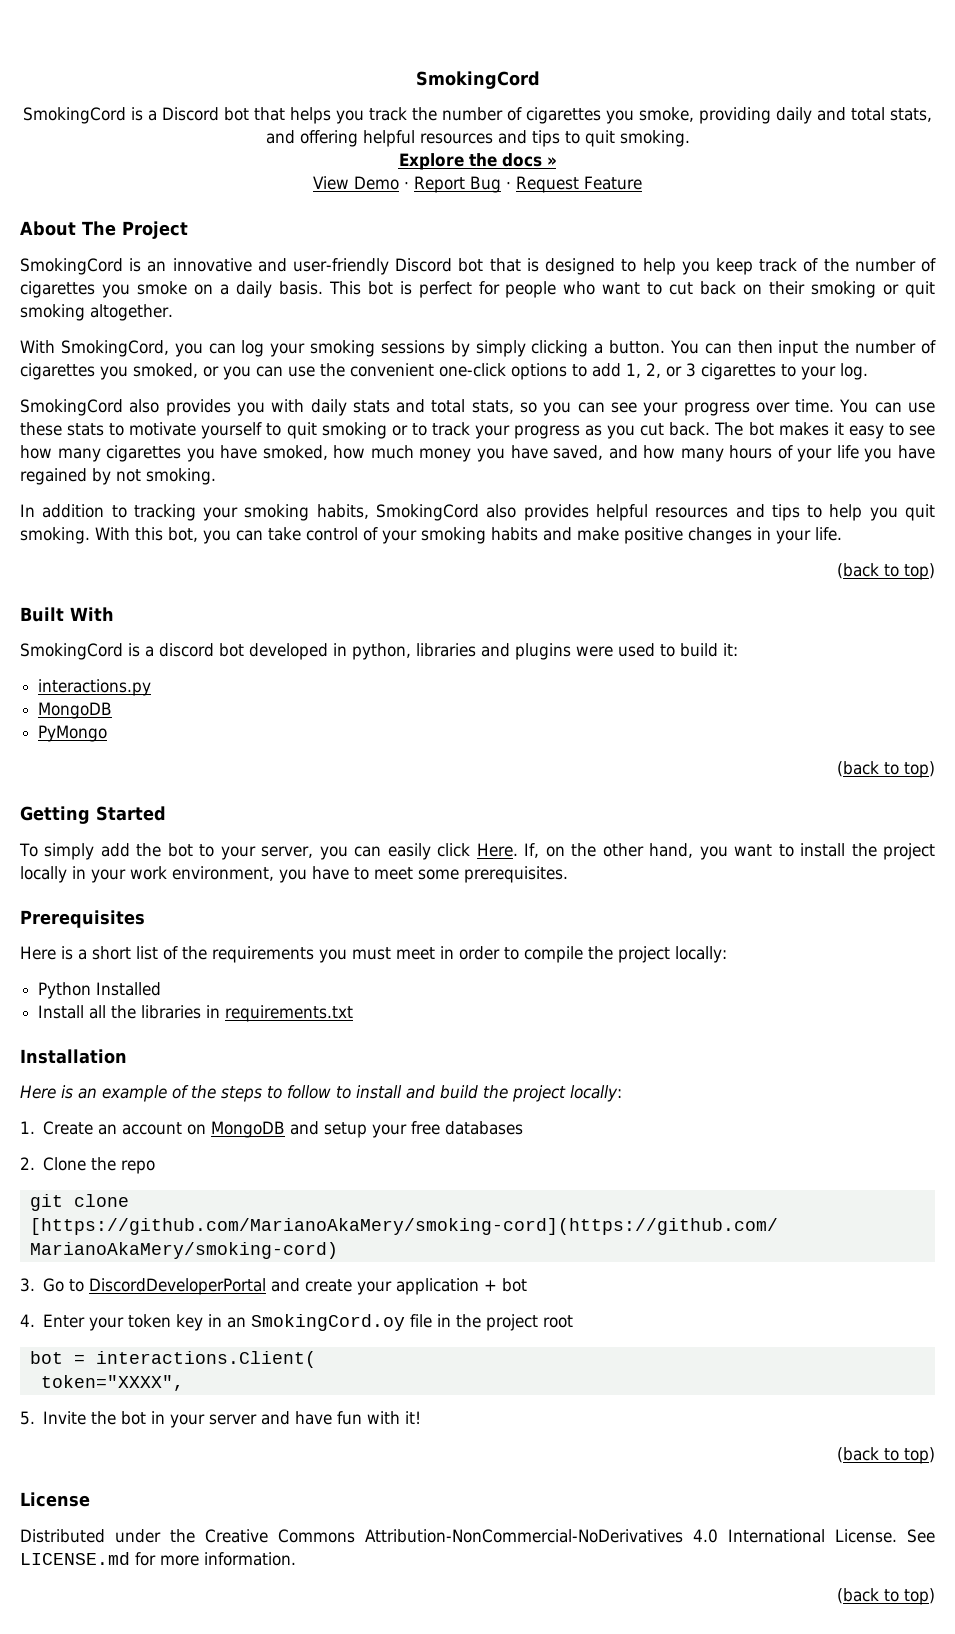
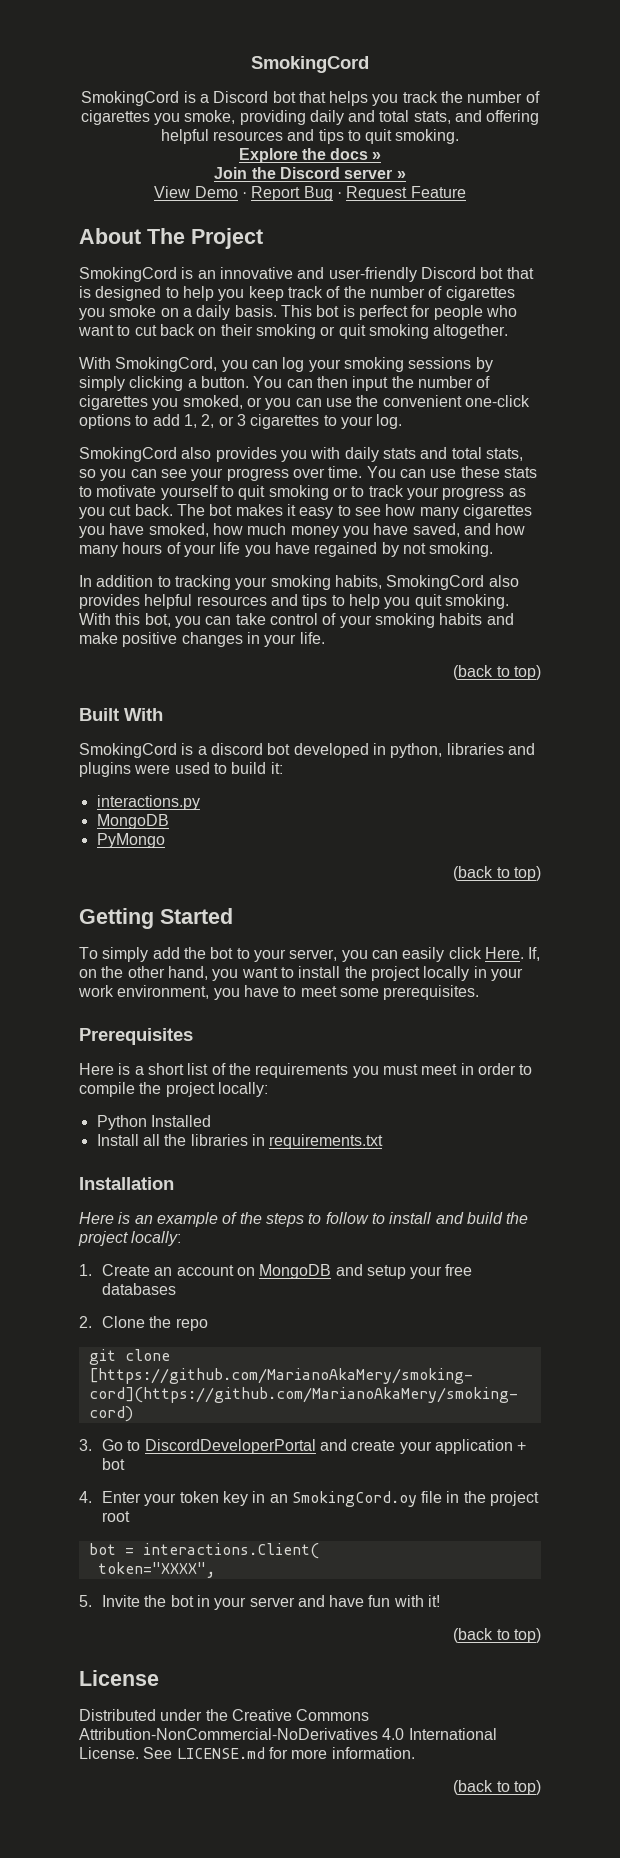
(557, 161) none -> [214,167,406,179] // Join the Discord server »

